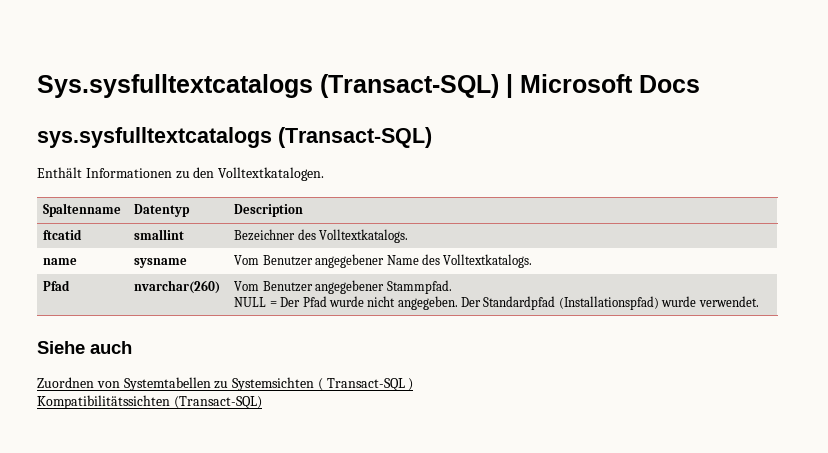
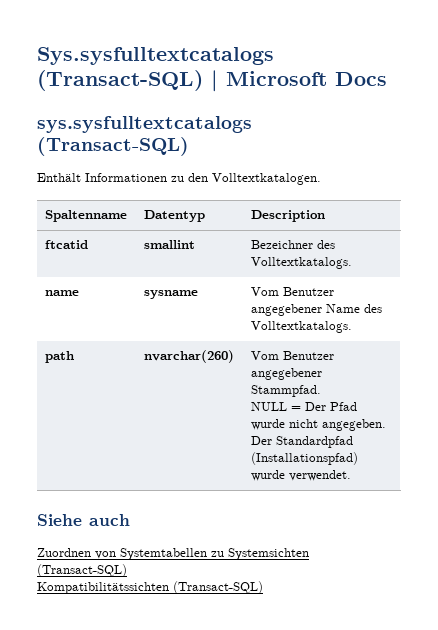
[43,280,71,291] Pfad -> [45,351,75,363] path
[317,378,414,391] ( Transact-SQL ) -> [37,564,127,577] (Transact-SQL)

